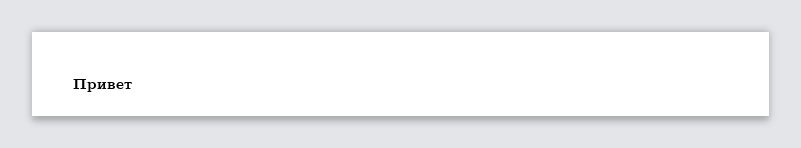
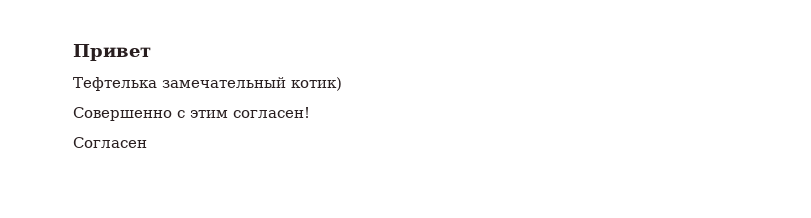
(132, 85) none -> [73,77,342,91] [73,107,310,121] [73,137,147,148] // Тефтелька замечательный котик) // Совершенно с этим согласен! // Согласен

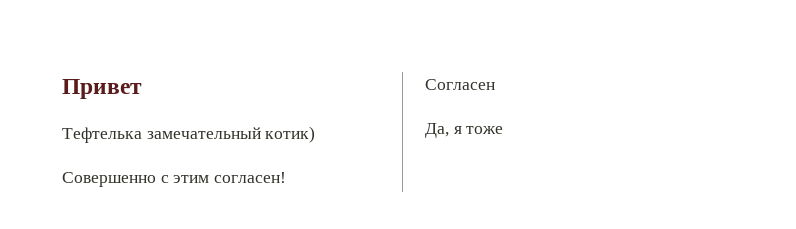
(147, 142) none -> [425,123,504,138] // Да, я тоже

